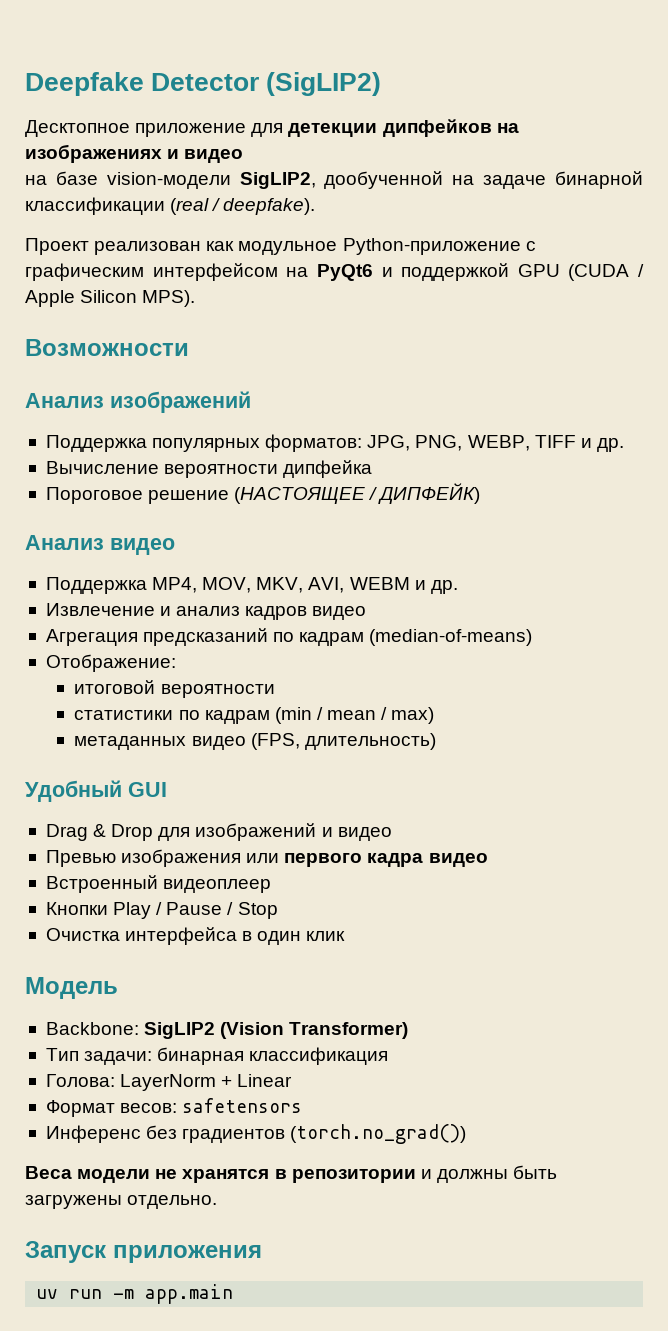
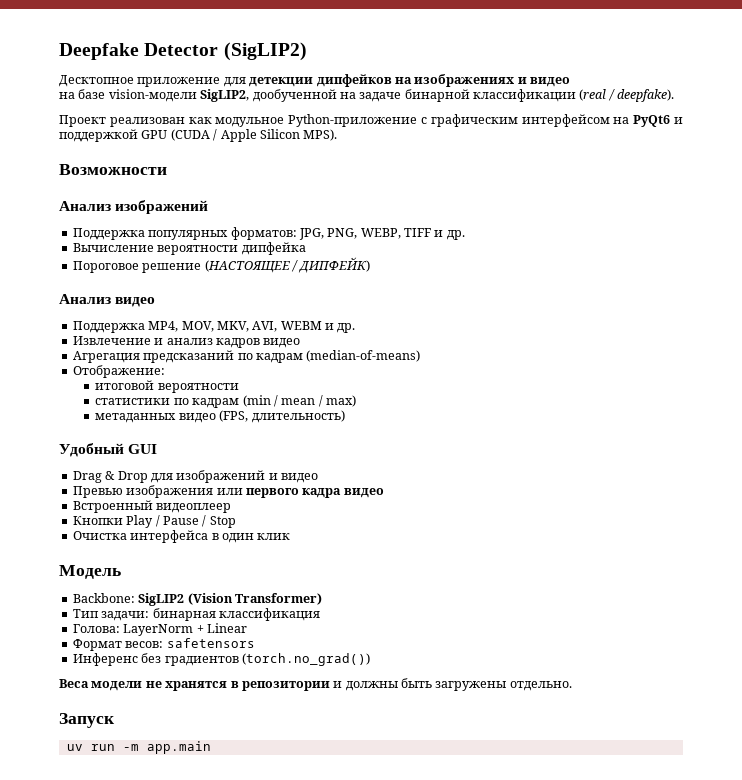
[113,1245,262,1263] приложения -> (115, 720) none

